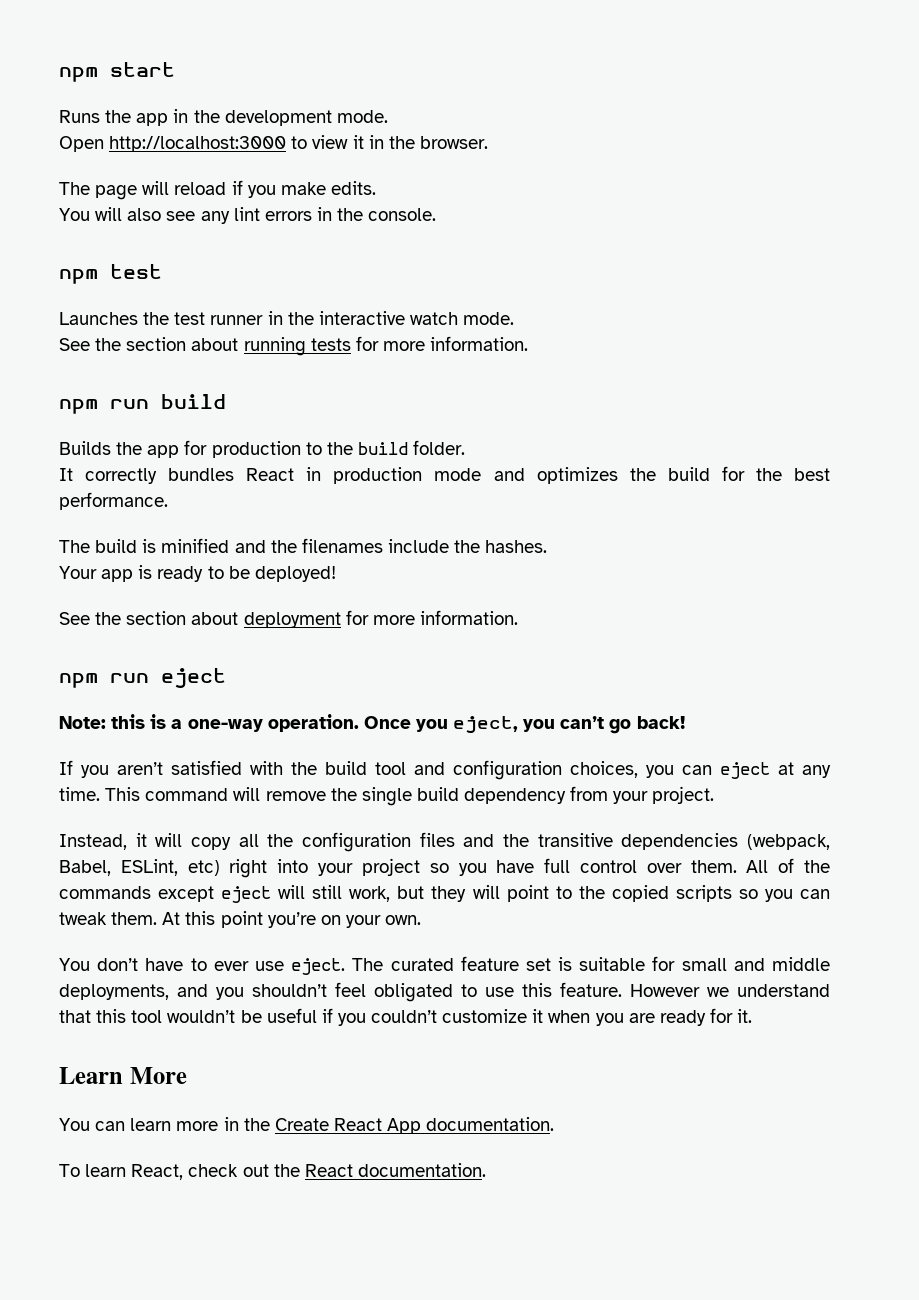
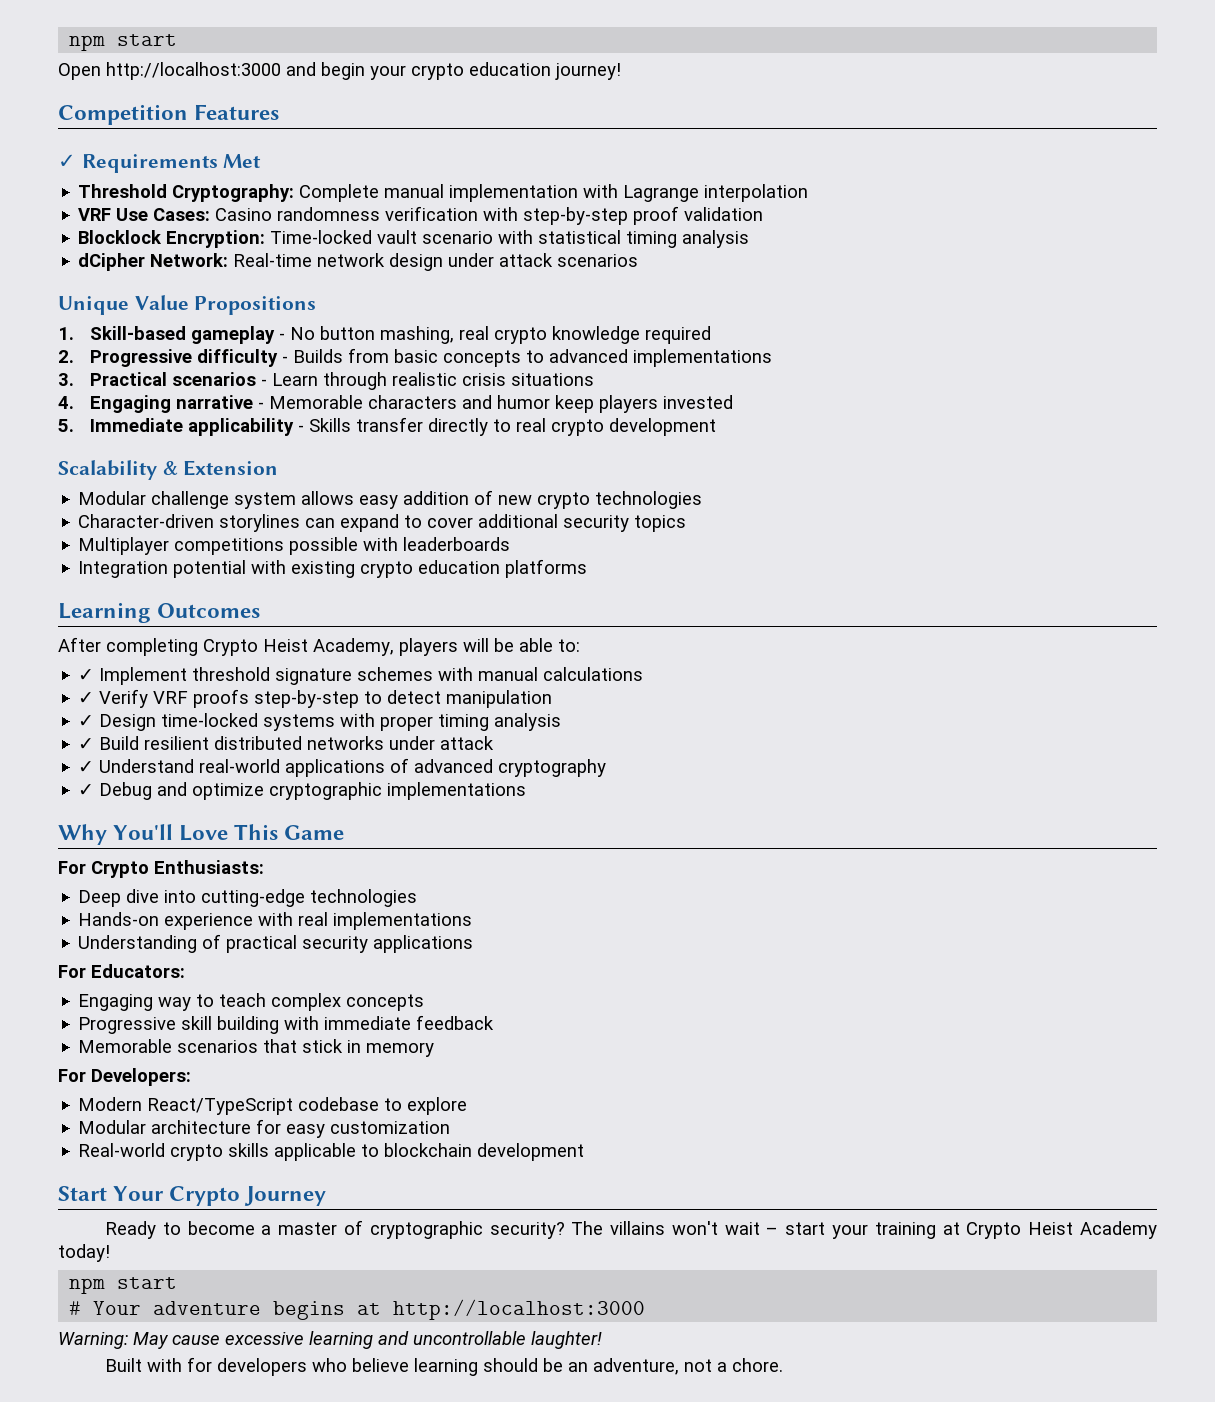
[59,62,175,82] [59,109,388,126] [59,135,488,152] [59,180,376,200] [59,207,437,224] [59,264,162,284] [59,311,515,325] [59,336,529,356] [59,394,226,414] [59,440,466,458] [59,466,831,484] [59,492,168,510] [59,538,548,553] [59,565,336,582] [59,610,518,628] [59,668,226,688] [59,714,685,734] [59,760,831,780] [59,786,715,806] [59,832,830,852] [59,858,830,878] [59,885,830,903] [59,911,422,928] [59,956,830,975] [59,982,830,1002] [59,1008,753,1026] [59,1067,187,1084] [59,1117,555,1134] [59,1163,486,1180] npm start // Runs the app in the development mode. // Open http://localhost:3000 to view it in the browser. // The page will reload if you make edits. // You will also see any lint errors in the console. // npm test // Launches the test runner in the interactive watch mode. // See the section about running tests for more information. // npm run build // Builds the app for production to the build folder. // It correctly bundles React in production mode and optimizes the build for the best performance. // The build is minified and the filenames include the hashes. // Your app is ready to be deployed! // See the section about deployment for more information. // npm run eject // Note: this is a one-way operation. Once you eject, you can’t go back! // If you aren’t satisfied with the build tool and configuration choices, you can eject at any time. This command will remove the single build dependency from your project. // Instead, it will copy all the configuration files and the transitive dependencies (webpack, Babel, ESLint, etc) right into your project so you have full control over them. All of the commands except eject will still work, but they will point to the copied scripts so you can tweak them. At this point you’re on your own. // You don’t have to ever use eject. The curated feature set is suitable for small and middle deployments, and you shouldn’t feel obligated to use this feature. However we understand that this tool wouldn’t be useful if you couldn’t customize it when you are ready for it. // Learn More // You can learn more in the Create React App documentation. // To learn React, check out the React documentation. -> [69,34,178,51] [58,62,621,80] [58,104,280,125] [58,154,262,173] [78,184,809,202] [78,206,764,225] [78,230,750,248] [78,253,639,271] [58,295,317,315] [58,326,712,344] [58,348,773,367] [58,372,595,390] [58,395,734,413] [58,417,717,436] [58,460,279,480] [78,490,703,509] [78,514,687,532] [78,537,511,555] [78,559,588,578] [58,602,261,623] [58,637,580,656] [78,667,644,685] [78,689,553,708] [78,713,562,731] [78,736,495,750] [78,758,607,777] [78,782,527,800] [58,824,345,845] [58,860,264,878] [78,889,418,907] [78,912,473,930] [78,934,474,953] [58,964,185,978] [78,993,425,1011] [78,1015,495,1034] [78,1039,435,1057] [58,1068,191,1086] [78,1097,468,1115] [78,1119,451,1138] [78,1143,585,1161] [58,1186,327,1206] [105,1220,1157,1239] [58,1244,110,1262] [69,1277,178,1294] [69,1299,646,1320] [58,1331,602,1349] [105,1357,784,1376] npm start // Open http://localhost:3000 and begin your crypto education journey! // Competition Features // ✓ Requirements Met // Threshold Cryptography: Complete manual implementation with Lagrange interpolation // VRF Use Cases: Casino randomness verification with step-by-step proof validation // Blocklock Encryption: Time-locked vault scenario with statistical timing analysis // dCipher Network: Real-time network design under attack scenarios // Unique Value Propositions // 1. Skill-based gameplay - No button mashing, real crypto knowledge required // 2. Progressive difficulty - Builds from basic concepts to advanced implementations // 3. Practical scenarios - Learn through realistic crisis situations // 4. Engaging narrative - Memorable characters and humor keep players invested // 5. Immediate applicability - Skills transfer directly to real crypto development // Scalability & Extension // Modular challenge system allows easy addition of new crypto technologies // Character-driven storylines can expand to cover additional security topics // Multiplayer competitions possible with leaderboards // Integration potential with existing crypto education platforms // Learning Outcomes // After completing Crypto Heist Academy, players will be able to: // ✓ Implement threshold signature schemes with manual calculations // ✓ Verify VRF proofs step-by-step to detect manipulation // ✓ Design time-locked systems with proper timing analysis // ✓ Build resilient distributed networks under attack // ✓ Understand real-world applications of advanced cryptography // ✓ Debug and optimize cryptographic implementations // Why You'll Love This Game // For Crypto Enthusiasts: // Deep dive into cutting-edge technologies // Hands-on experience with real implementations // Understanding of practical security applications // For Educators: // Engaging way to teach complex concepts // Progressive skill building with immediate feedback // Memorable scenarios that stick in memory // For Developers: // Modern React/TypeScript codebase to explore // Modular architecture for easy customization // Real-world crypto skills applicable to blockchain development // Start Your Crypto Journey // Ready to become a master of cryptographic security? The villains won't wait – start your training at Crypto Heist Academy today! // npm start // # Your adventure begins at http://localhost:3000 // Warning: May cause excessive learning and uncontrollable laughter! // Built with for developers who believe learning should be an adventure, not a chore.

